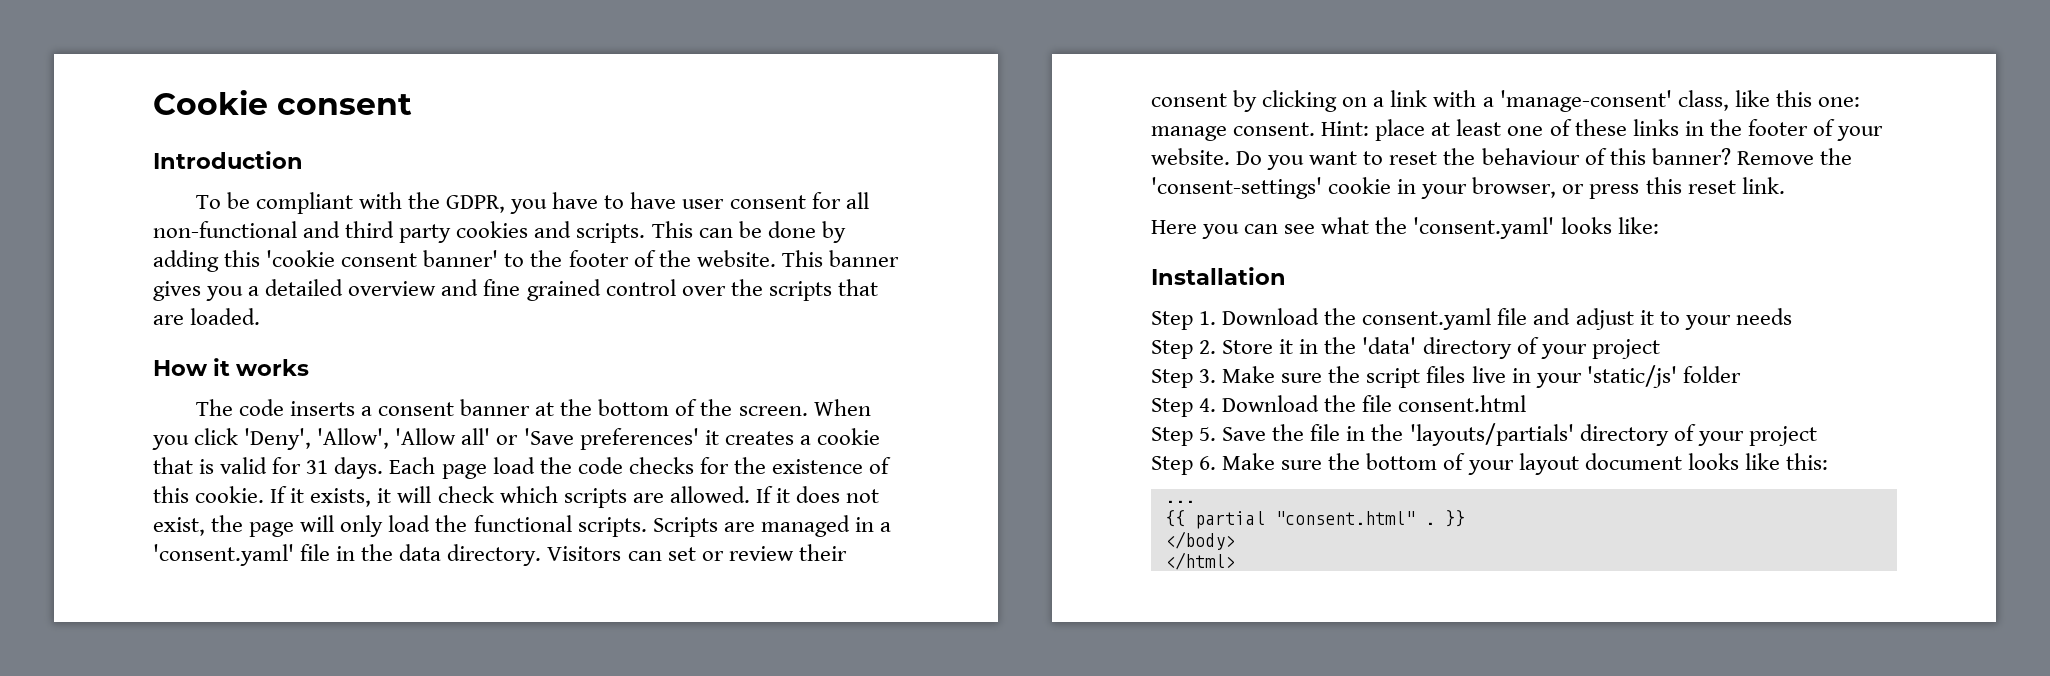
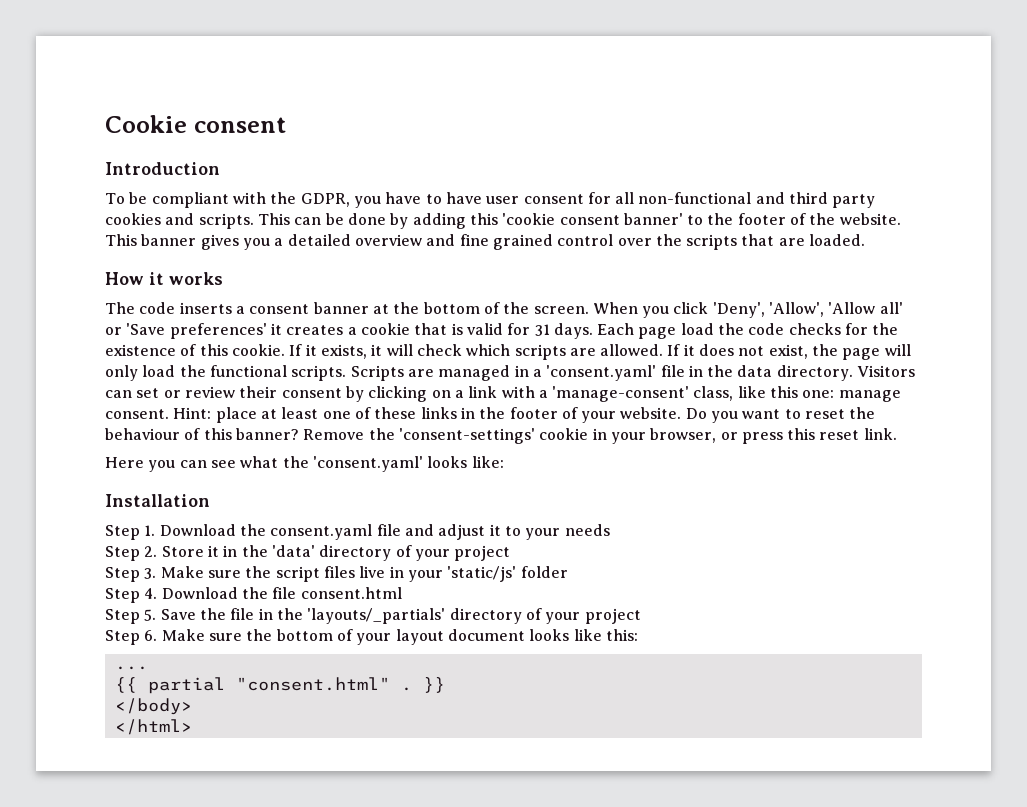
[1409,423,1574,446] 'layouts/partials' -> [307,608,446,624] 'layouts/_partials'

